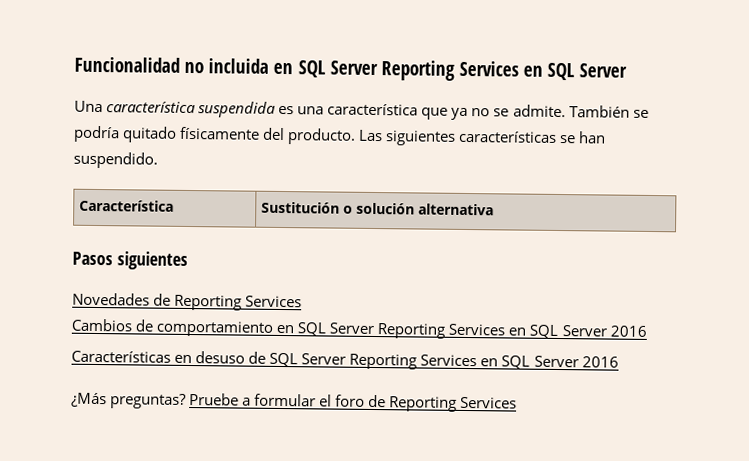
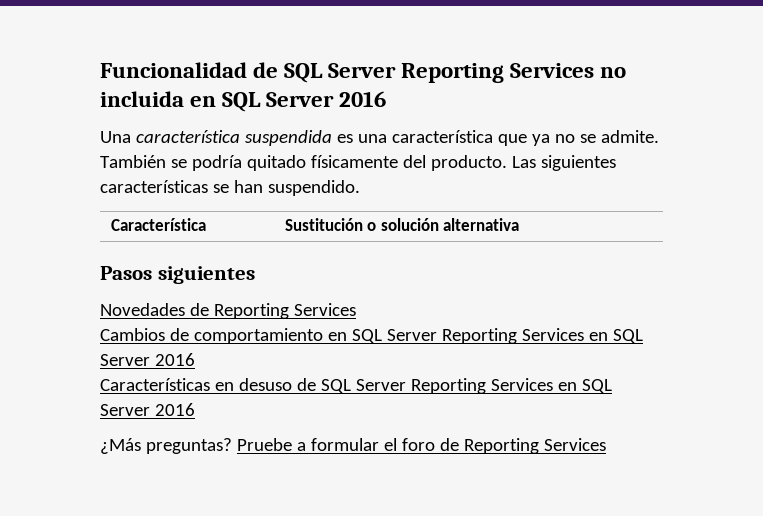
(180, 64) none -> [253,62,595,83] de SQL Server Reporting Services
[380,60,628,81] Reporting Services en SQL Server -> [339,91,387,107] 2016

